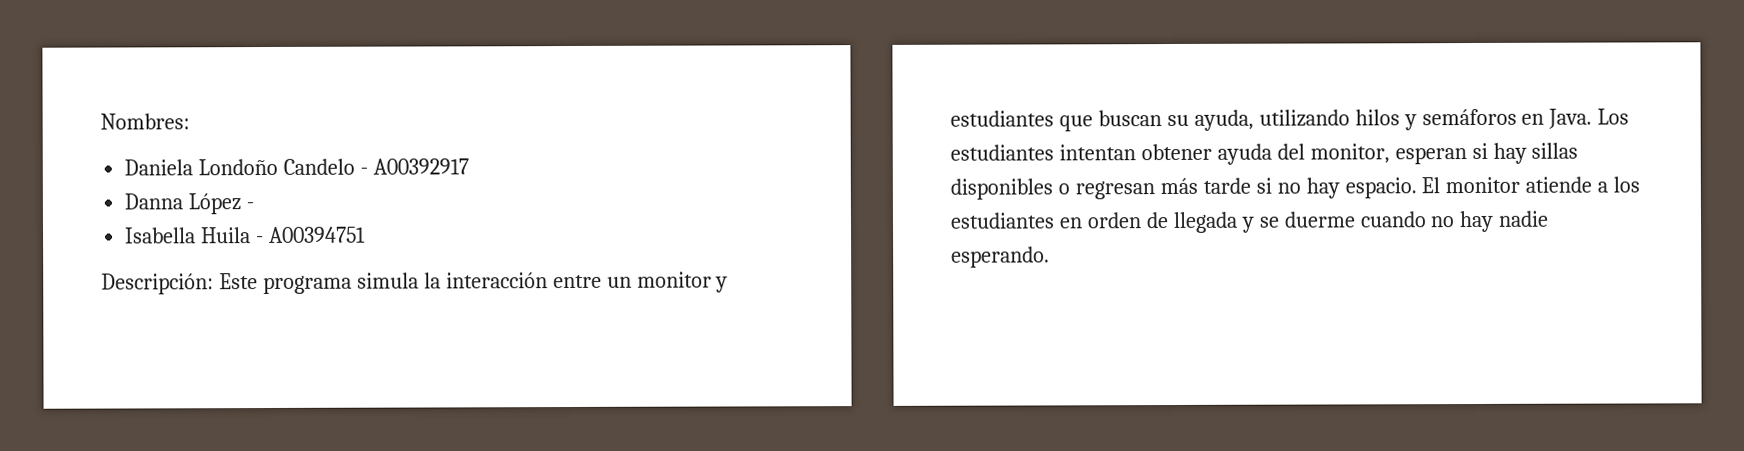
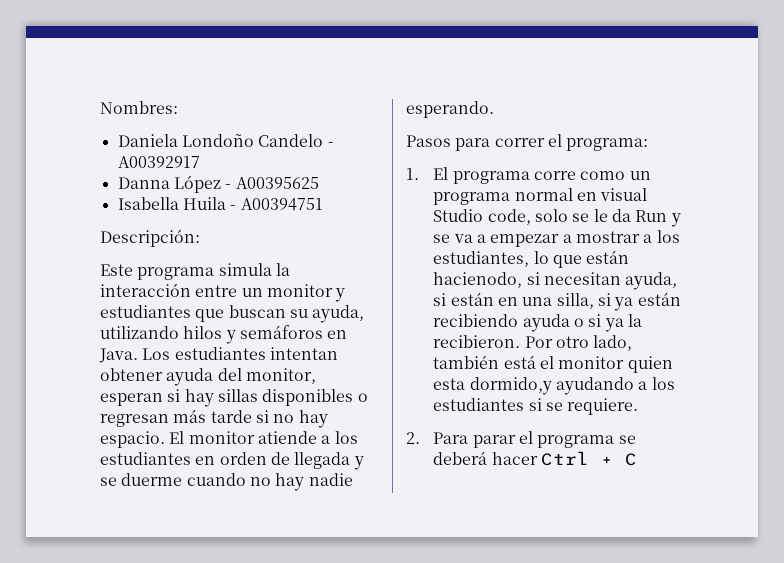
(255, 206) none -> [235,177,319,189] A00395625
(214, 284) none -> (200, 238) //
(1050, 257) none -> [406,134,649,151] [406,167,651,184] [433,188,648,205] [433,209,681,227] [433,230,680,247] [433,250,630,268] [433,272,678,290] [433,292,681,311] [433,314,642,332] [433,335,633,351] [433,355,673,373] [433,377,675,395] [433,398,639,415] [406,431,636,448] [433,451,637,466] // Pasos para correr el programa: // 1. El programa corre como un programa normal en visual Studio code, solo se le da Run y se va a empezar a mostrar a los estudiantes, lo que están hacienodo, si necesitan ayuda, si están en una silla, si ya están recibiendo ayuda o si ya la recibieron. Por otro lado, también está el monitor quien esta dormido,y ayudando a los estudiantes si se requiere. // 2. Para parar el programa se deberá hacer Ctrl + C

